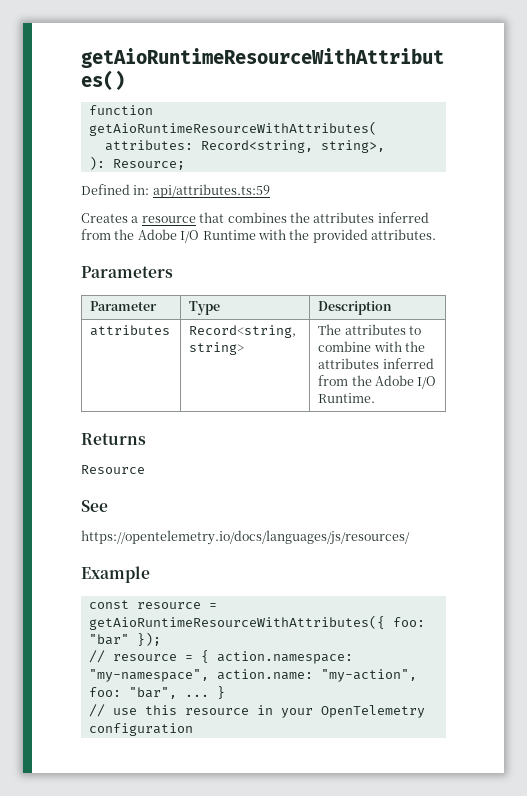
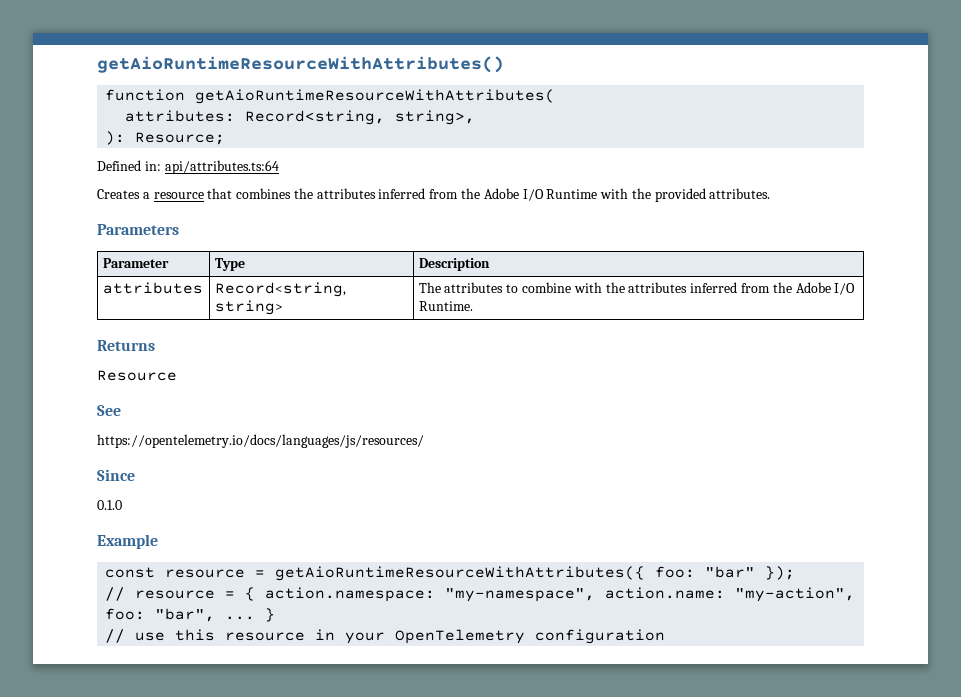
[152,184,270,198] api/attributes.ts:59 -> [164,160,279,174] api/attributes.ts:64
(410, 537) none -> [97,469,135,481] [97,500,122,510] // Since // 0.1.0

